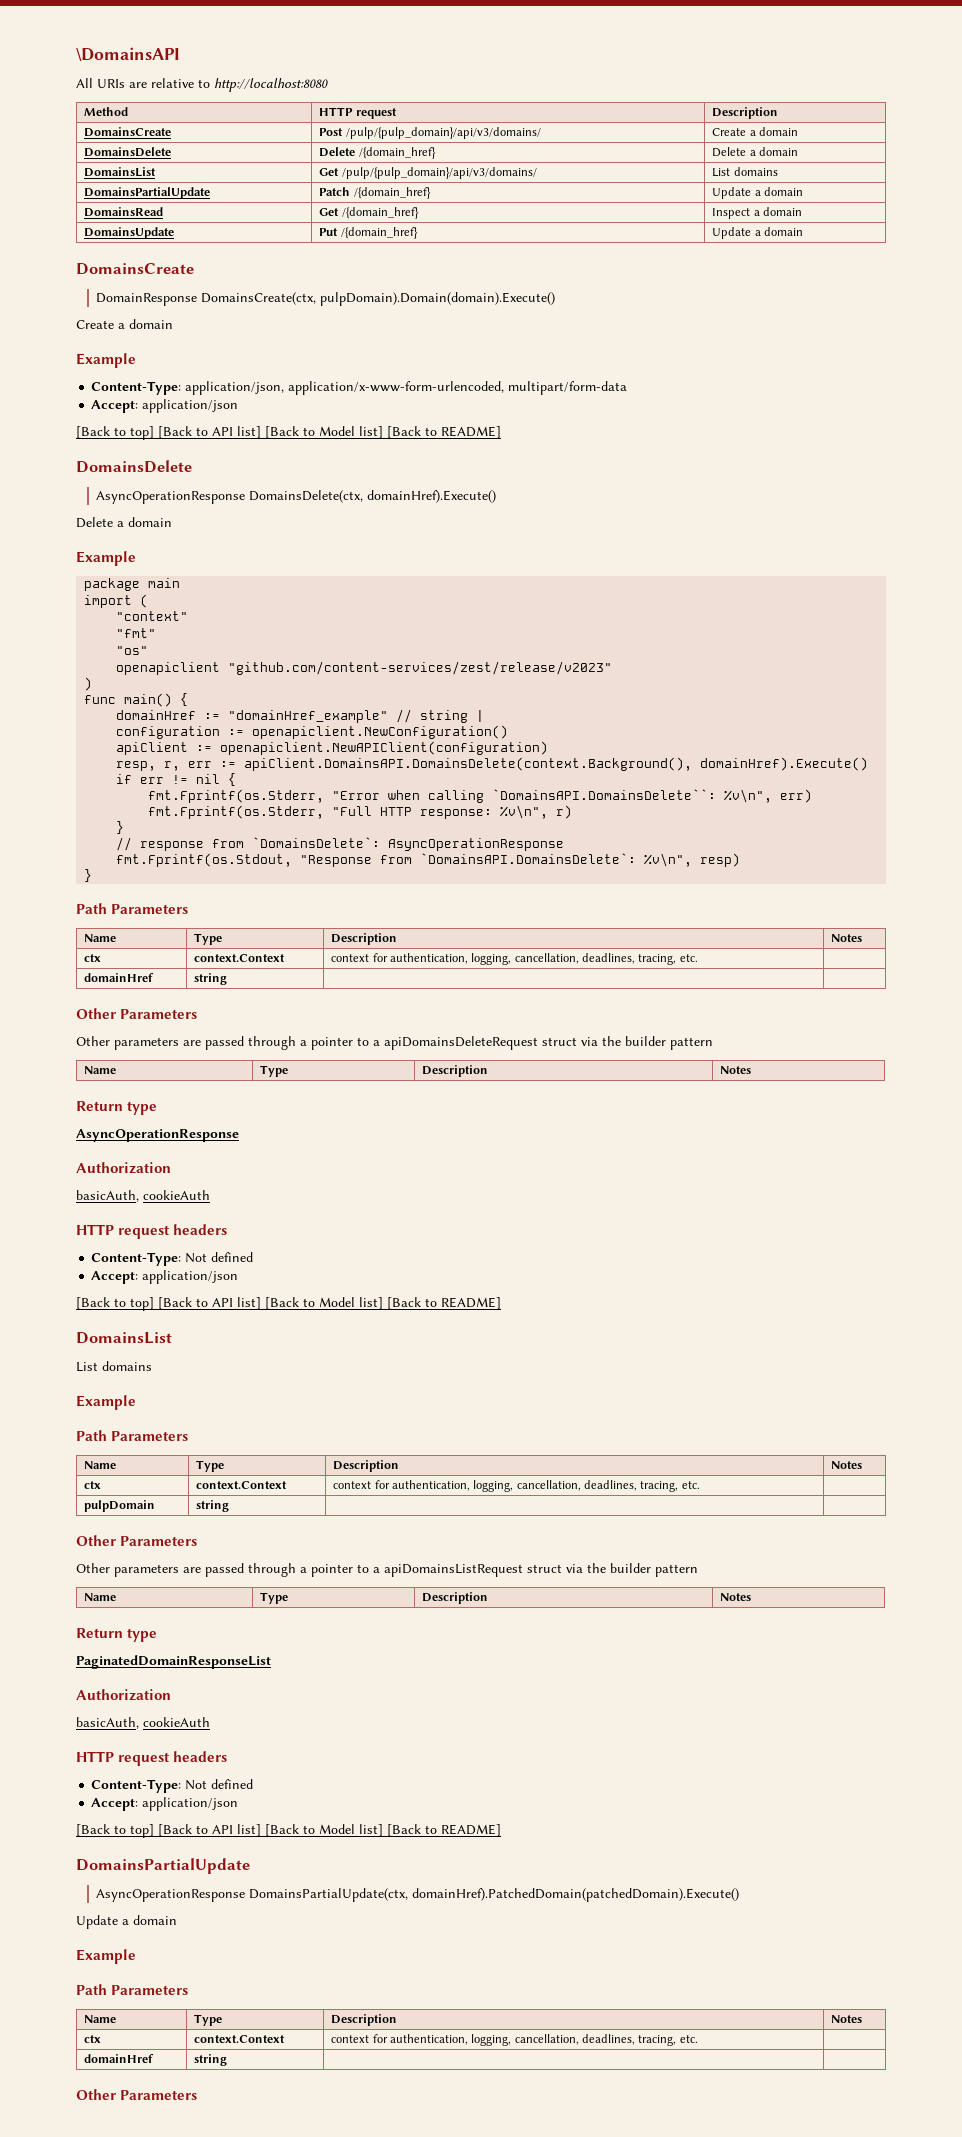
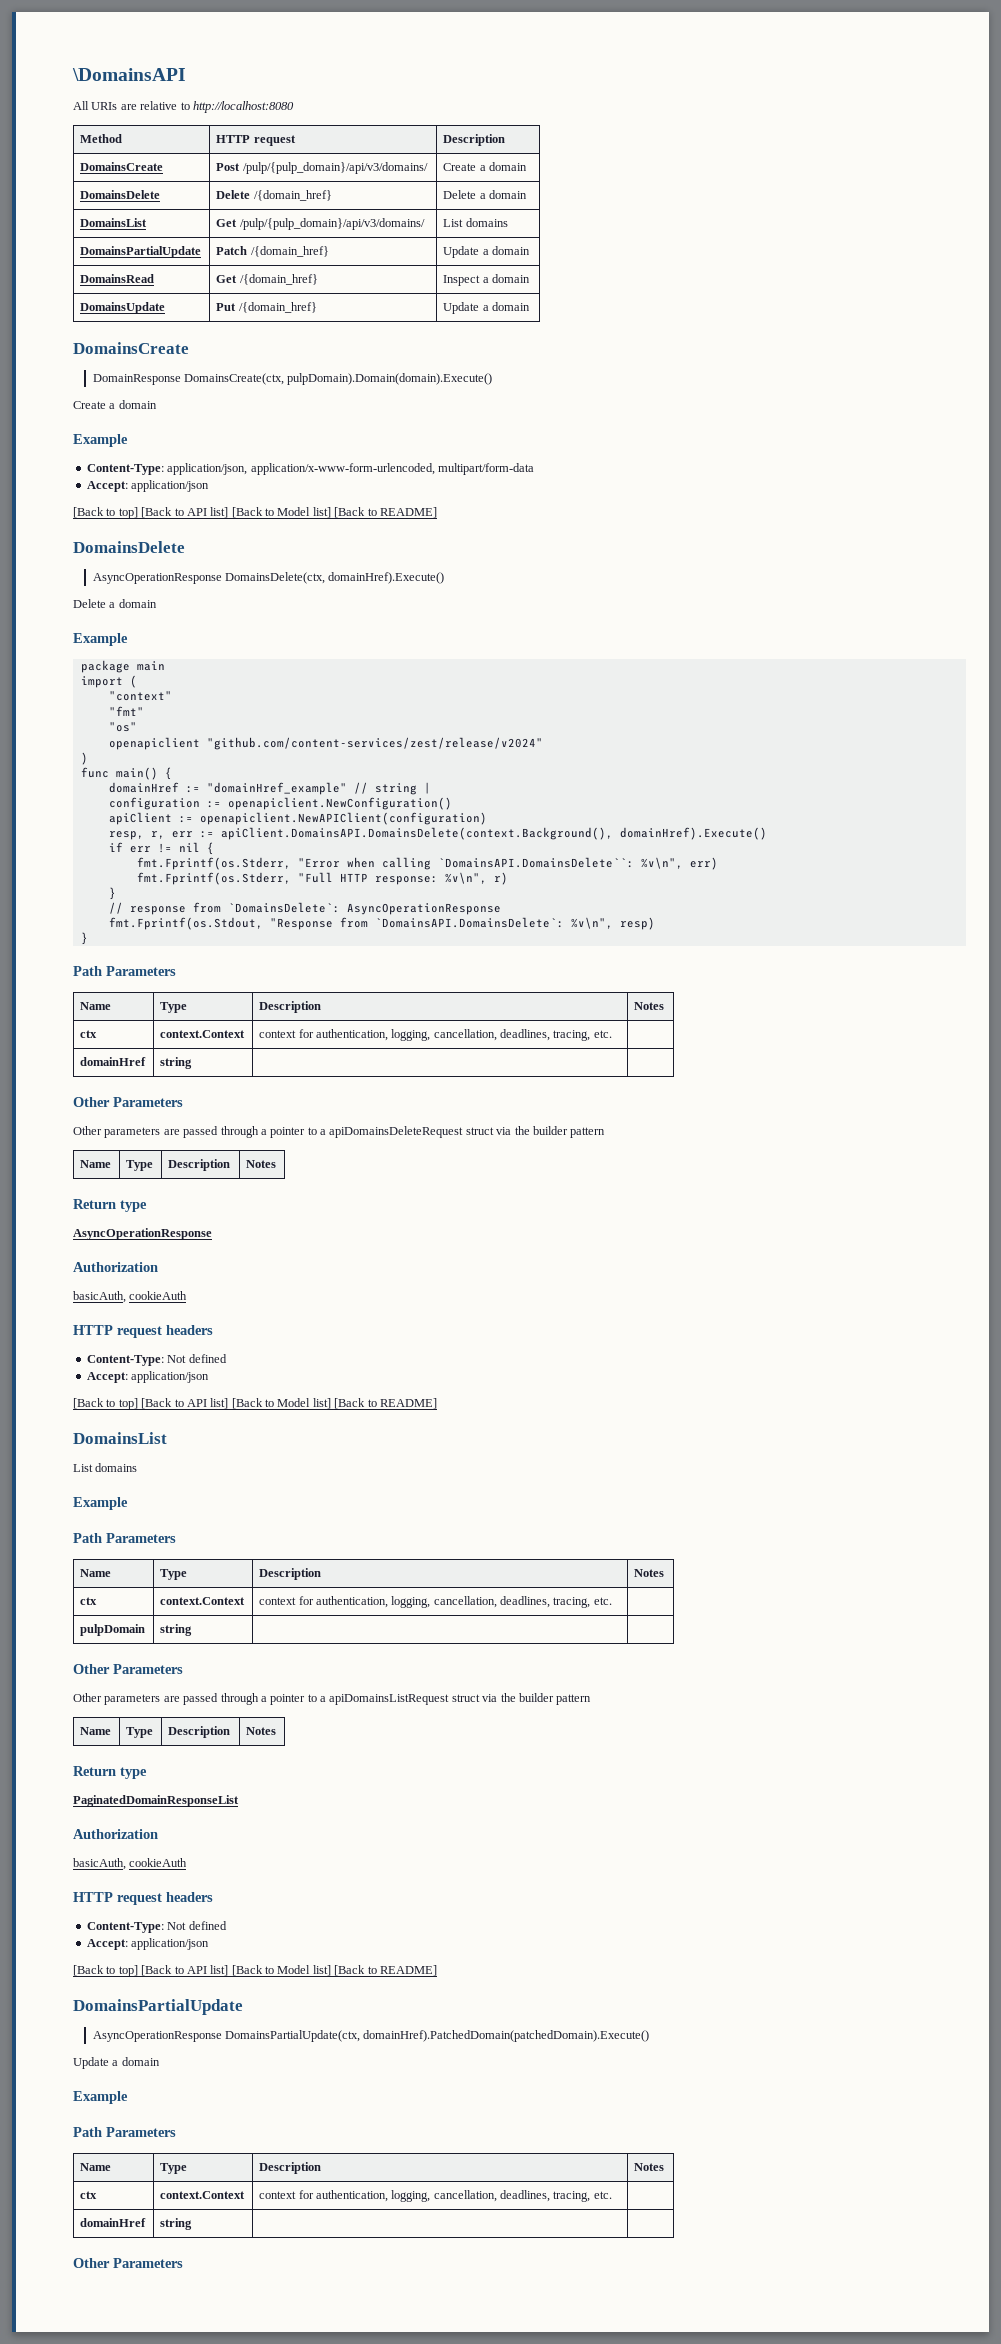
[228,661,613,675] "github.com/content-services/zest/release/v2023" -> [206,737,543,750] "github.com/content-services/zest/release/v2024"

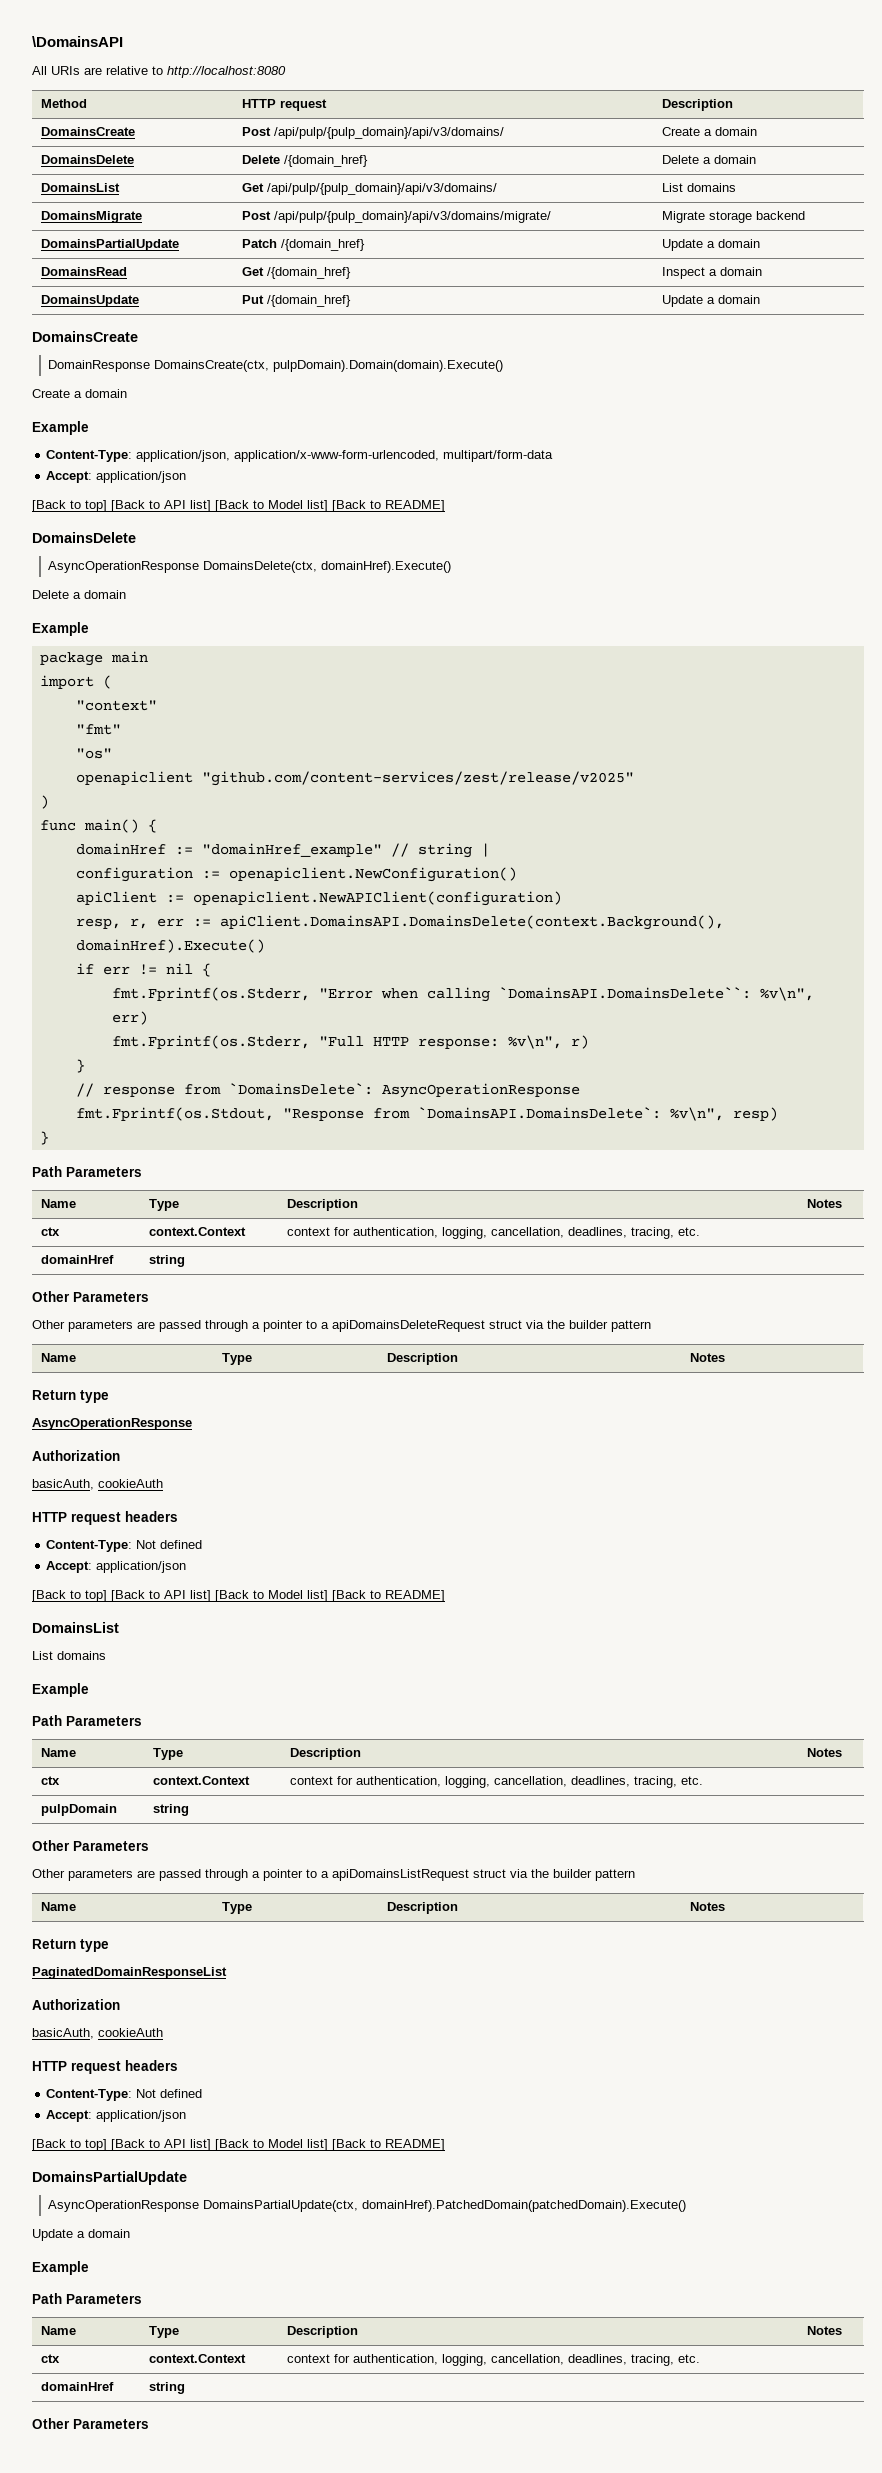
[242,162,428,174] /pulp/{pulp_domain}/api/v3/domains/ -> [274,127,505,139] /api/pulp/{pulp_domain}/api/v3/domains/
[239,218,425,230] [443,218,508,227] /pulp/{pulp_domain}/api/v3/domains/ | List domains -> [267,183,498,195] [662,183,737,192] [41,211,143,223] [242,211,552,223] [662,211,806,223] /api/pulp/{pulp_domain}/api/v3/domains/ | List domains // DomainsMigrate | Post /api/pulp/{pulp_domain}/api/v3/domains/migrate/ | Migrate storage backend
[206,737,543,750] "github.com/content-services/zest/release/v2024" -> [201,771,634,786] "github.com/content-services/zest/release/v2025"

